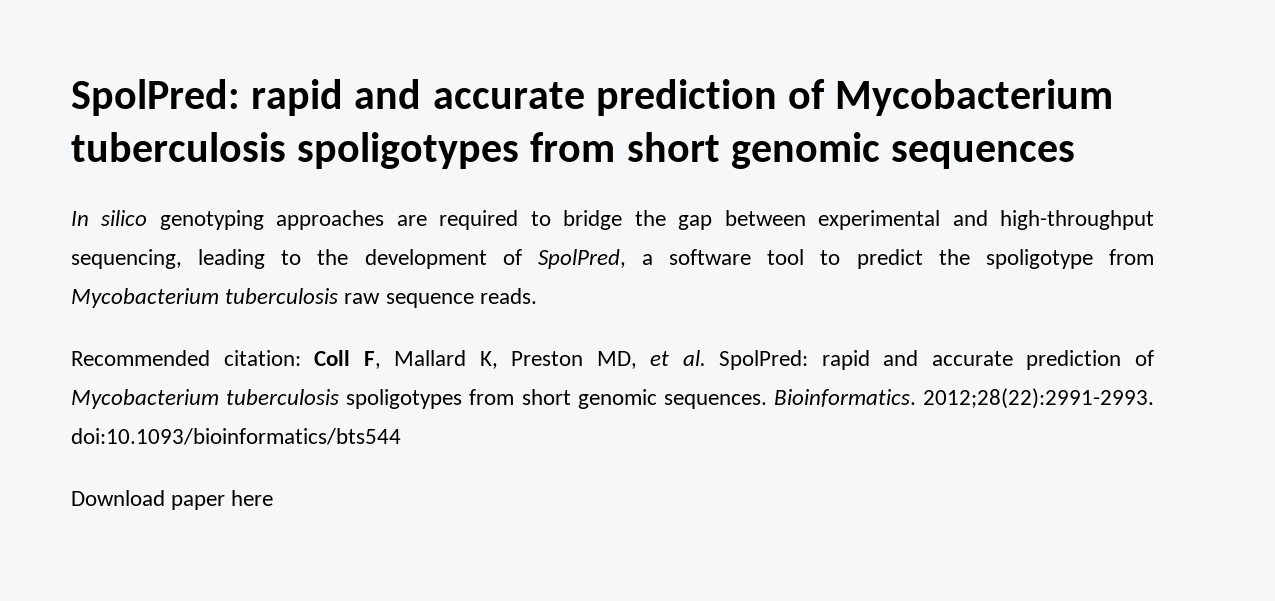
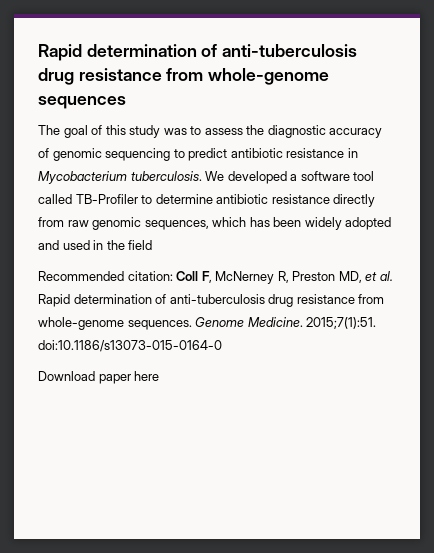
[71,79,1114,116] [71,132,1076,169] [71,210,1154,230] [71,249,1154,269] [71,288,537,308] SpolPred: rapid and accurate prediction of Mycobacterium tuberculosis spoligotypes from short genomic sequences // In silico genotyping approaches are required to bridge the gap between experimental and high-throughput sequencing, leading to the development of SpolPred, a software tool to predict the spoligotype from Mycobacterium tuberculosis raw sequence reads. -> [38,44,358,61] [38,68,330,85] [38,96,126,109] [38,125,383,138] [38,148,358,161] [38,171,375,184] [38,194,376,207] [38,217,392,230] [38,240,153,250] Rapid determination of anti-tuberculosis drug resistance from whole-genome sequences // The goal of this study was to assess the diagnostic accuracy of genomic sequencing to predict antibiotic resistance in Mycobacterium tuberculosis. We developed a software tool called TB-Profiler to determine antibiotic resistance directly from raw genomic sequences, which has been widely adopted and used in the field
[394,350,498,369] Mallard K, -> [215,271,289,284] McNerney R,
[719,350,1154,370] [71,388,1154,409] [71,428,401,445] SpolPred: rapid and accurate prediction of Mycobacterium tuberculosis spoligotypes from short genomic sequences. Bioinformatics. 2012;28(22):2991-2993. doi:10.1093/bioinformatics/bts544 -> [38,294,385,307] [38,317,377,330] [38,340,222,352] Rapid determination of anti-tuberculosis drug resistance from whole-genome sequences. Genome Medicine. 2015;7(1):51. doi:10.1186/s13073-015-0164-0

